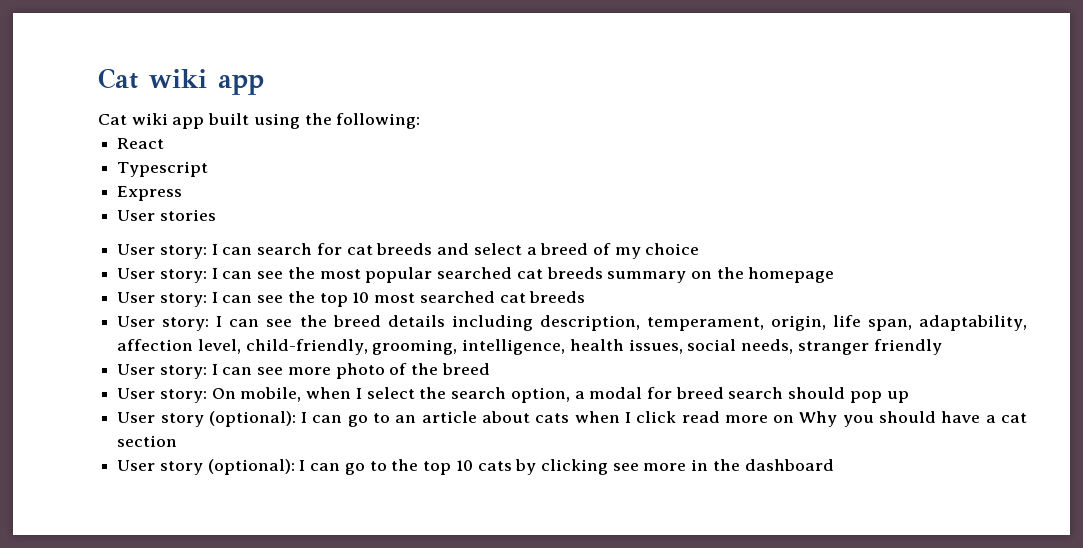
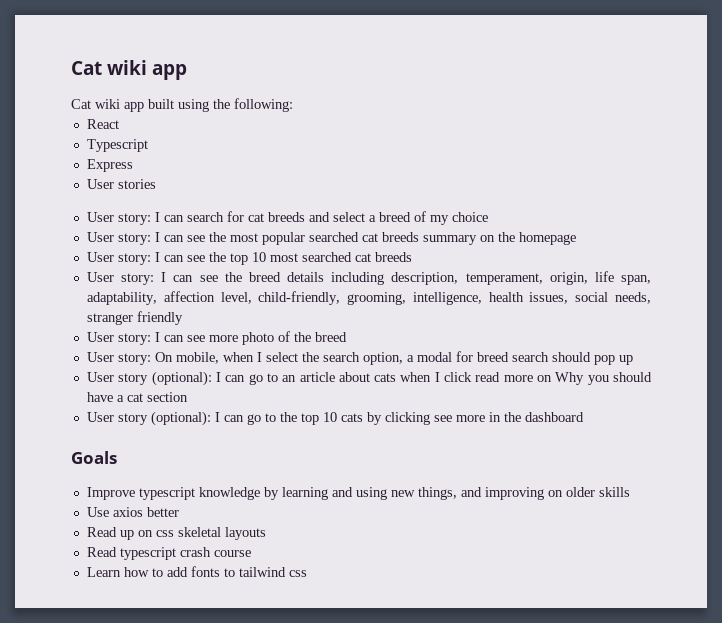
(834, 465) none -> [71,451,117,464] [86,487,630,500] [86,507,179,517] [86,527,266,540] [86,547,251,560] [86,566,307,577] // Goals // Improve typescript knowledge by learning and using new things, and improving on older skills // Use axios better // Read up on css skeletal layouts // Read typescript crash course // Learn how to add fonts to tailwind css

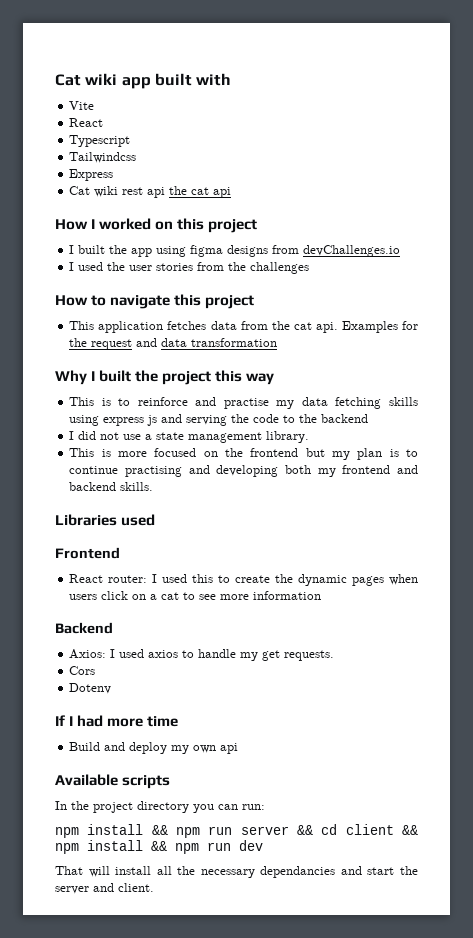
[71,60,187,80] [71,98,293,112] Cat wiki app // Cat wiki app built using the following: -> [55,73,232,89] [69,101,95,110] Cat wiki app built with // Vite
(148, 145) none -> [69,152,137,163] // Tailwindcss
[86,179,156,189] [86,211,488,225] [86,232,576,245] [86,252,412,265] [86,271,651,285] [86,291,651,305] [86,311,183,325] [86,331,347,345] [86,351,633,365] [86,371,652,386] [86,392,188,402] [86,411,584,426] [71,451,117,464] [86,487,630,500] [86,507,179,517] [86,527,266,540] [86,547,251,560] [86,566,307,577] User stories // User story: I can search for cat breeds and select a breed of my choice // User story: I can see the most popular searched cat breeds summary on the homepage // User story: I can see the top 10 most searched cat breeds // User story: I can see the breed details including description, temperament, origin, life span, adaptability, affection level, child-friendly, grooming, intelligence, health issues, social needs, stranger friendly // User story: I can see more photo of the breed // User story: On mobile, when I select the search option, a modal for breed search should pop up // User story (optional): I can go to an article about cats when I click read more on Why you should have a cat section // User story (optional): I can go to the top 10 cats by clicking see more in the dashboard // Goals // Improve typescript knowledge by learning and using new things, and improving on older skills // Use axios better // Read up on css skeletal layouts // Read typescript crash course // Learn how to add fonts to tailwind css -> [69,186,232,198] [55,218,258,233] [69,245,401,257] [69,262,310,274] [55,294,255,309] [69,321,418,333] [69,338,278,350] [55,370,275,385] [69,397,418,409] [69,414,369,426] [69,431,310,443] [69,448,418,460] [69,465,418,477] [69,482,154,491] [55,514,156,526] [55,547,120,559] [69,574,418,586] [69,591,322,600] [55,622,113,634] [69,649,335,661] [69,666,96,675] [69,683,112,694] [55,715,179,727] [69,742,239,754] [55,774,171,789] [55,801,265,813] [55,824,418,838] [55,840,263,854] [55,866,418,878] [55,883,154,894] Cat wiki rest api the cat api // How I worked on this project // I built the app using figma designs from devChallenges.io // I used the user stories from the challenges // How to navigate this project // This application fetches data from the cat api. Examples for the request and data transformation // Why I built the project this way // This is to reinforce and practise my data fetching skills using express js and serving the code to the backend // I did not use a state management library. // This is more focused on the frontend but my plan is to continue practising and developing both my frontend and backend skills. // Libraries used // Frontend // React router: I used this to create the dynamic pages when users click on a cat to see more information // Backend // Axios: I used axios to handle my get requests. // Cors // Dotenv // If I had more time // Build and deploy my own api // Available scripts // In the project directory you can run: // npm install && npm run server && cd client && npm install && npm run dev // That will install all the necessary dependancies and start the server and client.

